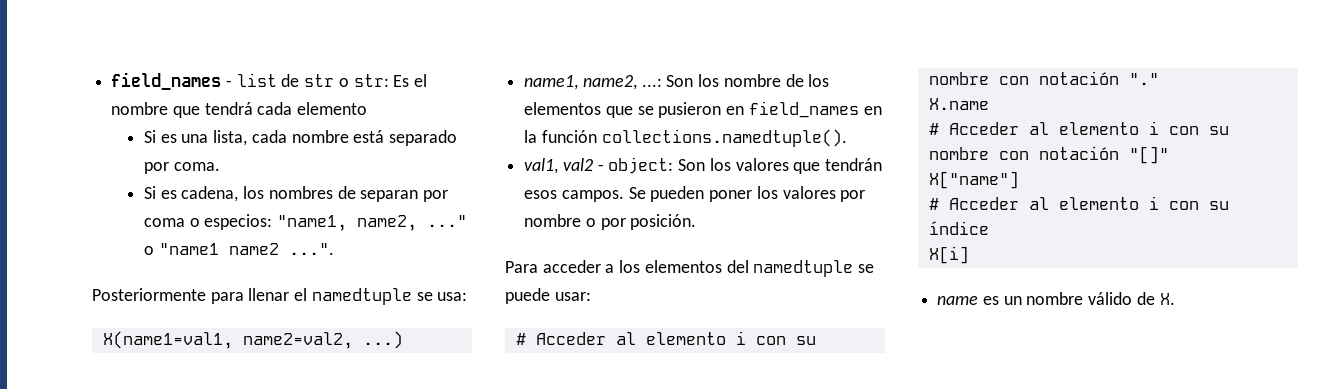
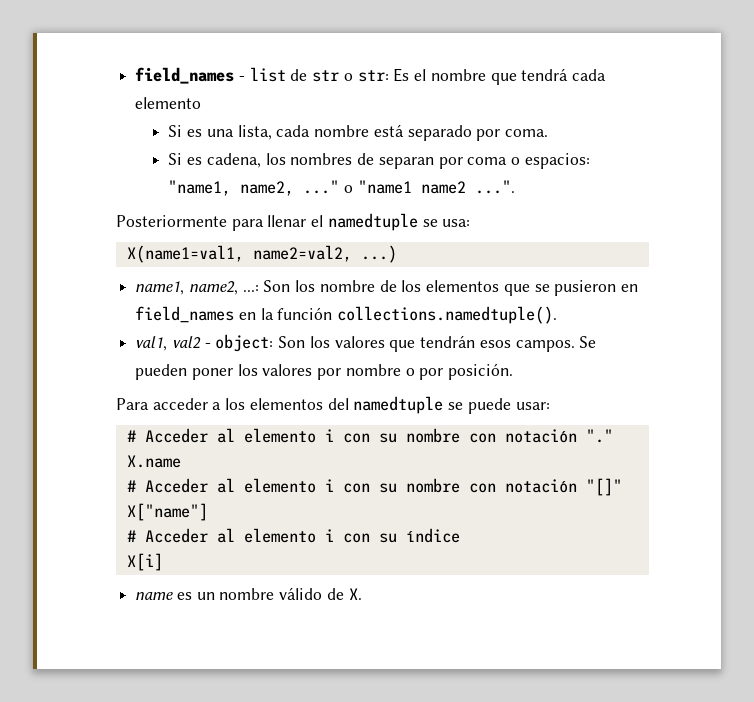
[204,214,273,230] especios: -> [524,153,590,169] espacios:

